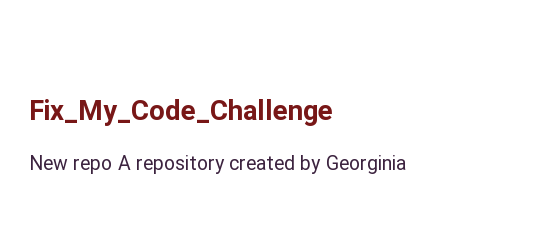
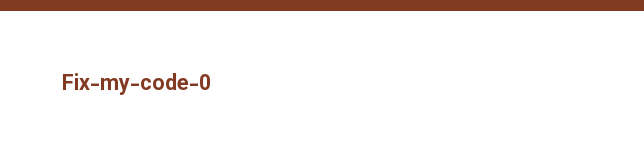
[29,99,333,126] [29,155,406,174] Fix_My_Code_Challenge // New repo A repository created by Georginia -> [62,73,211,95] Fix-my-code-0

